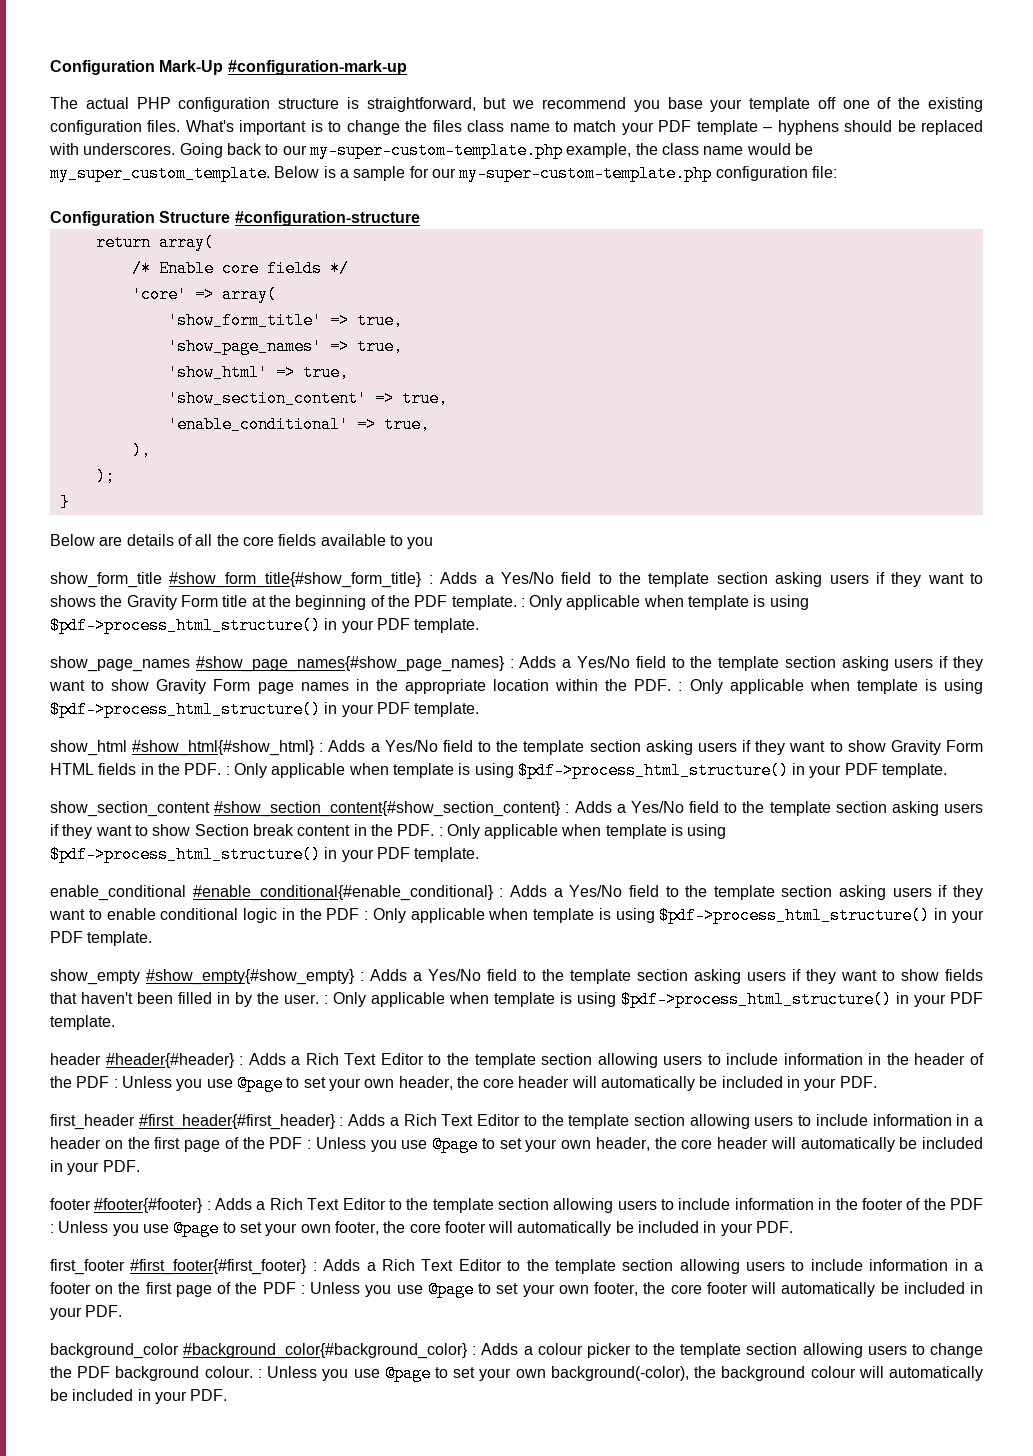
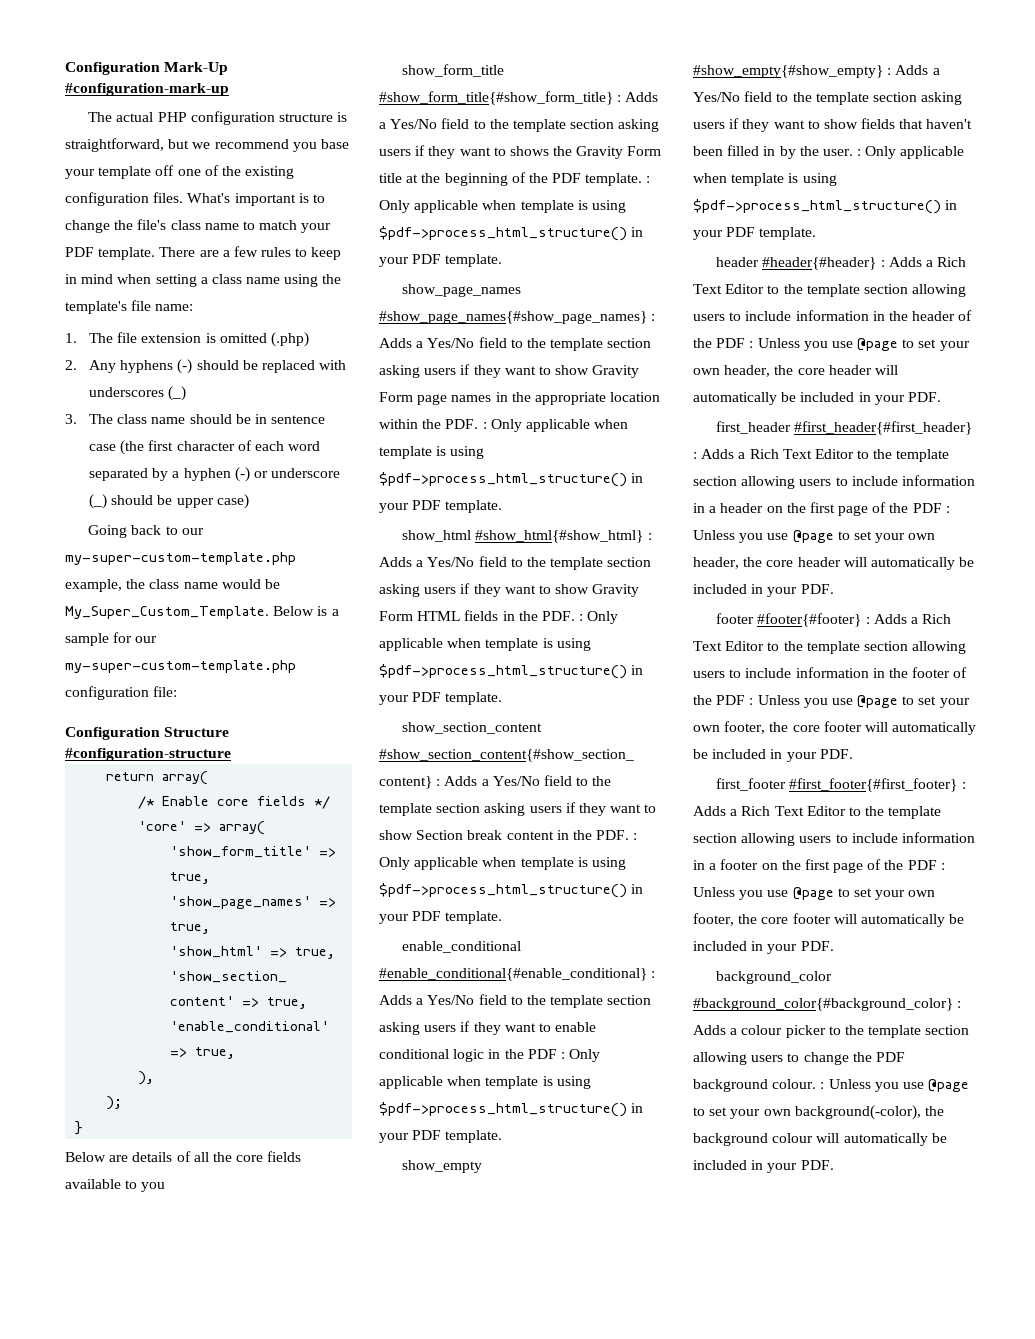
[432,120,462,132] files -> [137,219,167,230] file's
[696,120,984,135] [49,143,176,155] template – hyphens should be replaced with underscores. -> [98,246,342,260] [65,274,342,287] [65,300,194,314] [65,332,309,347] [65,359,347,374] [88,386,187,401] [65,414,326,424] [88,440,321,455] [88,467,341,482] [88,494,249,509] template. There are a few rules to keep in mind when setting a class name using the template's file name: // 1. The file extension is omitted (.php) // 2. Any hyphens (-) should be replaced with underscores (_) // 3. The class name should be in sentence case (the first character of each word separated by a hyphen (-) or underscore (_) should be upper case) //
[50,165,270,182] my_super_custom_template. -> [65,606,269,619] My_Super_Custom_Template.

